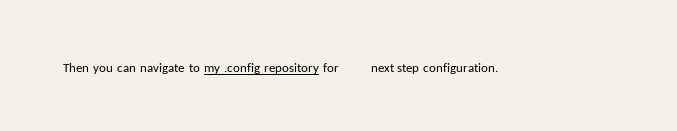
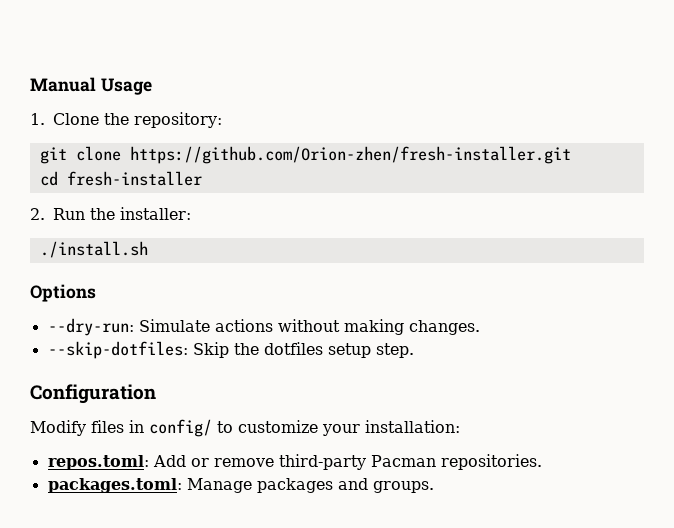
[63,63,498,74] Then you can navigate to my .config repository for next step configuration. -> [30,77,152,95] [30,112,222,128] [39,146,571,164] [39,171,202,186] [30,207,191,220] [39,241,148,258] [30,284,96,302] [47,318,480,336] [47,341,414,359] [30,384,156,404] [30,419,460,437] [47,454,542,470] [47,478,434,493] Manual Usage // 1. Clone the repository: // git clone https://github.com/Orion-zhen/fresh-installer.git // cd fresh-installer // 2. Run the installer: // ./install.sh // Options // --dry-run: Simulate actions without making changes. // --skip-dotfiles: Skip the dotfiles setup step. // Configuration // Modify files in config/ to customize your installation: // repos.toml: Add or remove third-party Pacman repositories. // packages.toml: Manage packages and groups.

